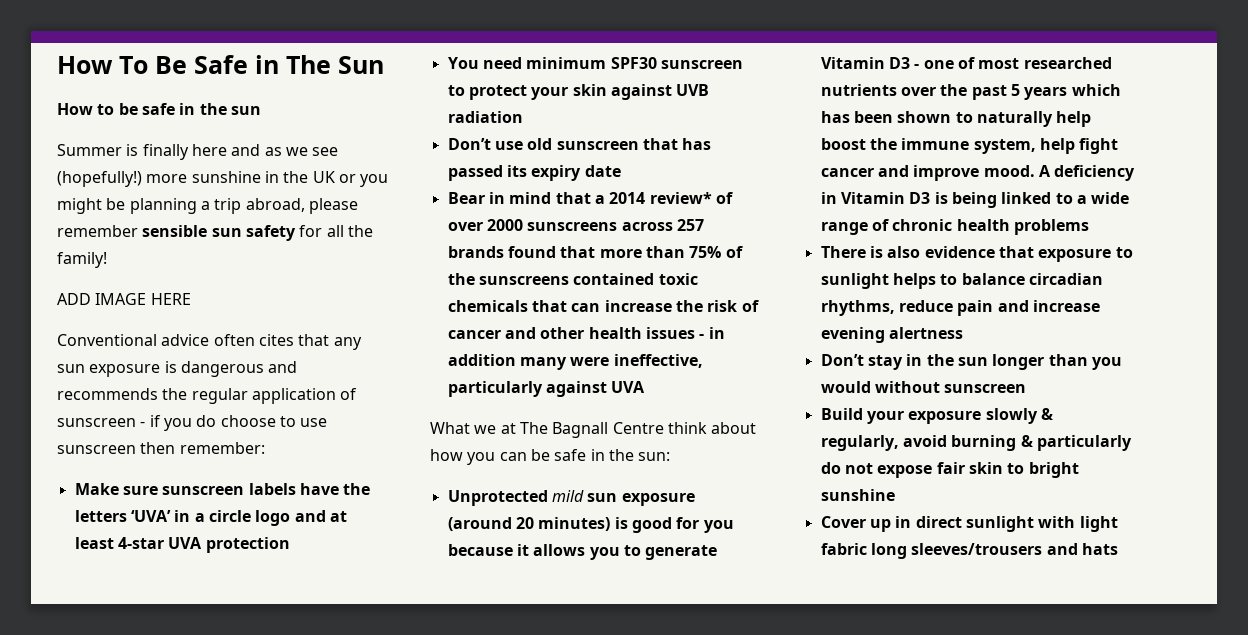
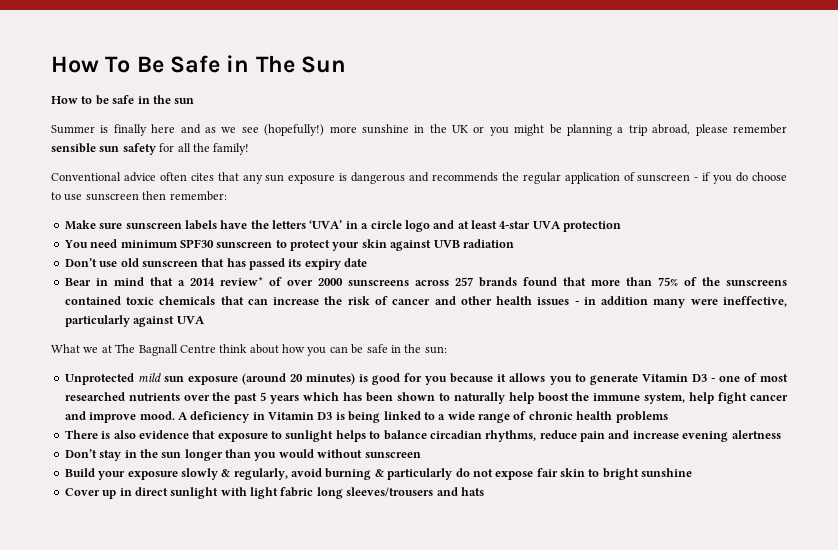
[57,293,191,305] // ADD IMAGE HERE -> (250, 149) none

